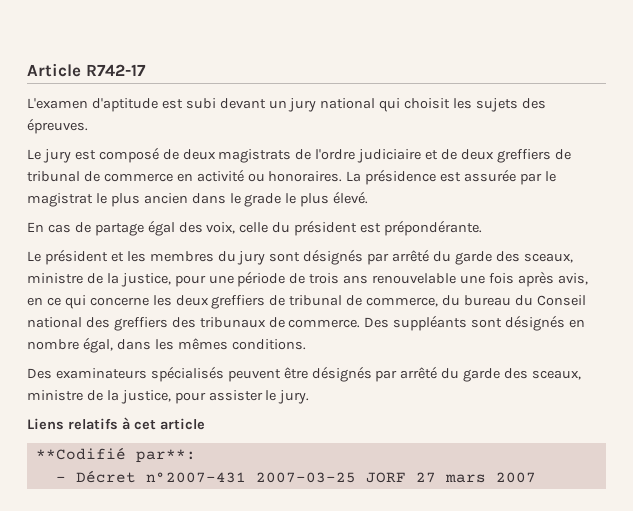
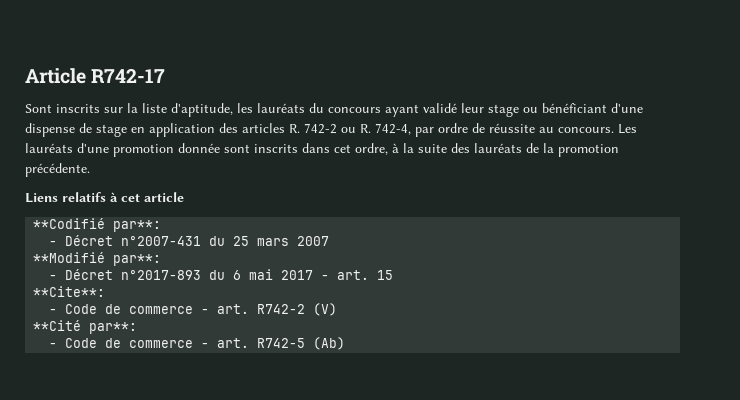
[27,98,546,112] [27,118,88,134] [27,147,571,163] [27,169,556,185] [27,191,369,207] [27,220,483,236] [27,249,573,265] [27,271,588,287] [27,295,586,309] [27,315,586,331] [27,337,306,353] [27,366,582,382] [27,390,310,404] L'examen d'aptitude est subi devant un jury national qui choisit les sujets des épreuves. // Le jury est composé de deux magistrats de l'ordre judiciaire et de deux greffiers de tribunal de commerce en activité ou honoraires. La présidence est assurée par le magistrat le plus ancien dans le grade le plus élevé. // En cas de partage égal des voix, celle du président est prépondérante. // Le président et les membres du jury sont désignés par arrêté du garde des sceaux, ministre de la justice, pour une période de trois ans renouvelable une fois après avis, en ce qui concerne les deux greffiers de tribunal de commerce, du bureau du Conseil national des greffiers des tribunaux de commerce. Des suppléants sont désignés en nombre égal, dans les mêmes conditions. // Des examinateurs spécialisés peuvent être désignés par arrêté du garde des sceaux, ministre de la justice, pour assister le jury. -> [25,103,643,117] [25,123,637,137] [25,143,619,157] [25,163,90,177] Sont inscrits sur la liste d'aptitude, les lauréats du concours ayant validé leur stage ou bénéficiant d'une dispense de stage en application des articles R. 742-2 ou R. 742-4, par ordre de réussite au concours. Les lauréats d'une promotion donnée sont inscrits dans cet ordre, à la suite des lauréats de la promotion précédente.
[255,472,436,483] 2007-03-25 JORF 27 -> [209,236,250,246] du 25
(536, 477) none -> [33,252,162,266] [49,269,394,280] [33,286,106,297] [49,303,338,316] [33,320,138,334] [49,337,346,350] // **Modifié par**: // - Décret n°2017-893 du 6 mai 2017 - art. 15 // **Cite**: // - Code de commerce - art. R742-2 (V) // **Cité par**: // - Code de commerce - art. R742-5 (Ab)

